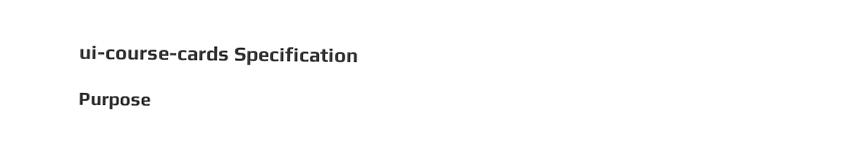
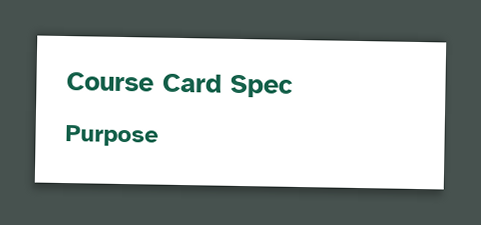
[79,44,360,68] ui-course-cards Specification -> [66,72,293,98] Course Card Spec

